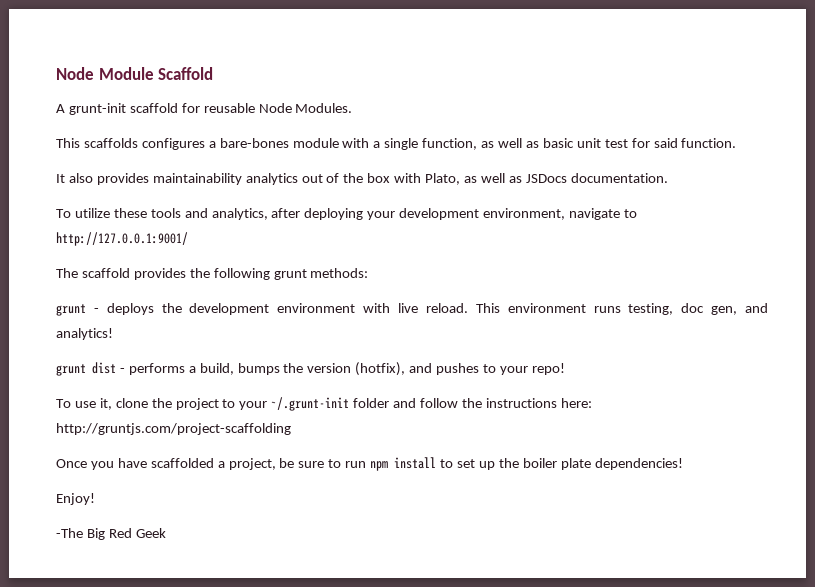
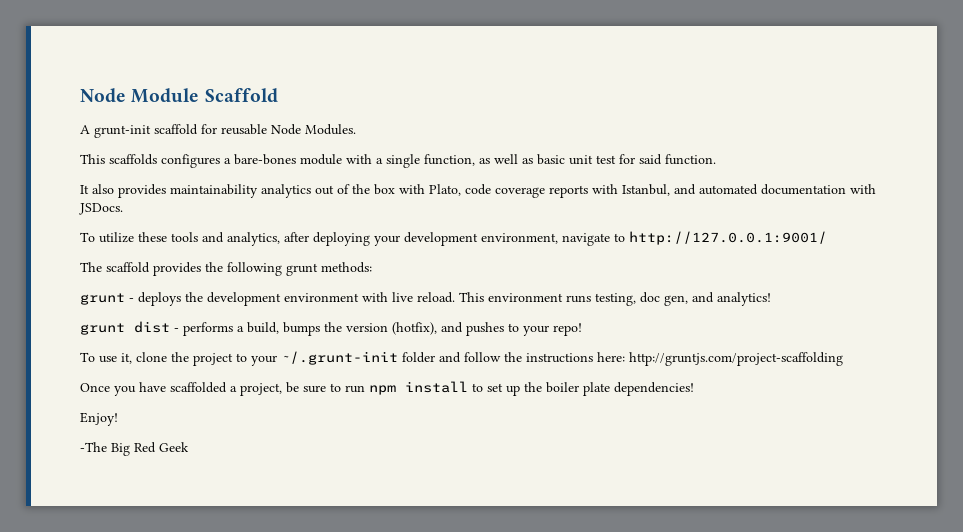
[464,173,668,183] as well as JSDocs documentation. -> [465,184,876,198] [79,203,123,215] code coverage reports with Istanbul, and automated documentation with JSDocs.

